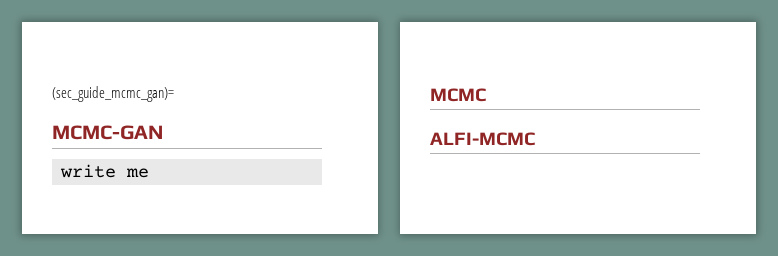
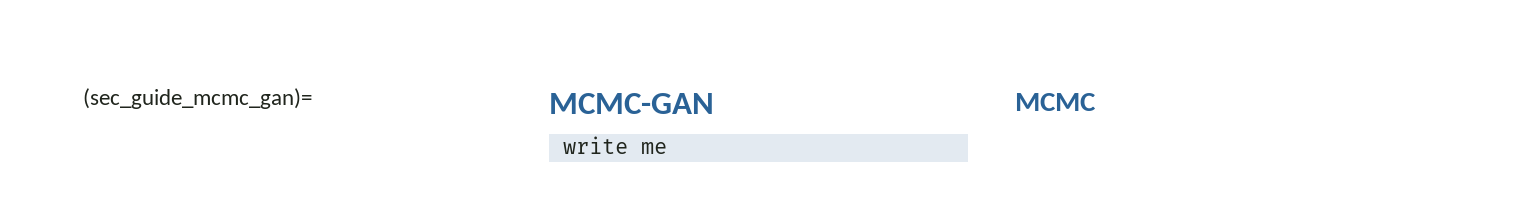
[430,132,535,146] // ALFI-MCMC -> (1096, 102) none

